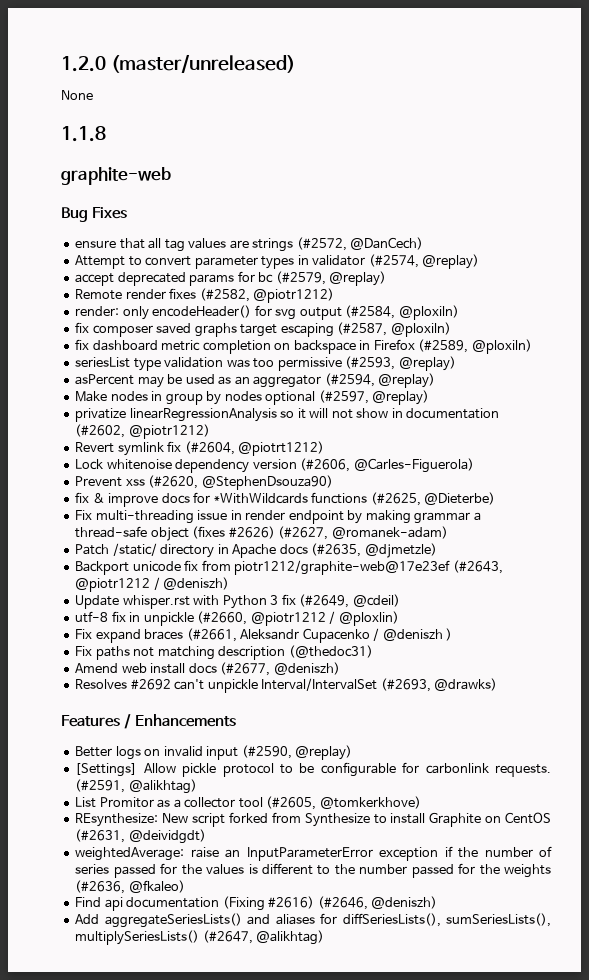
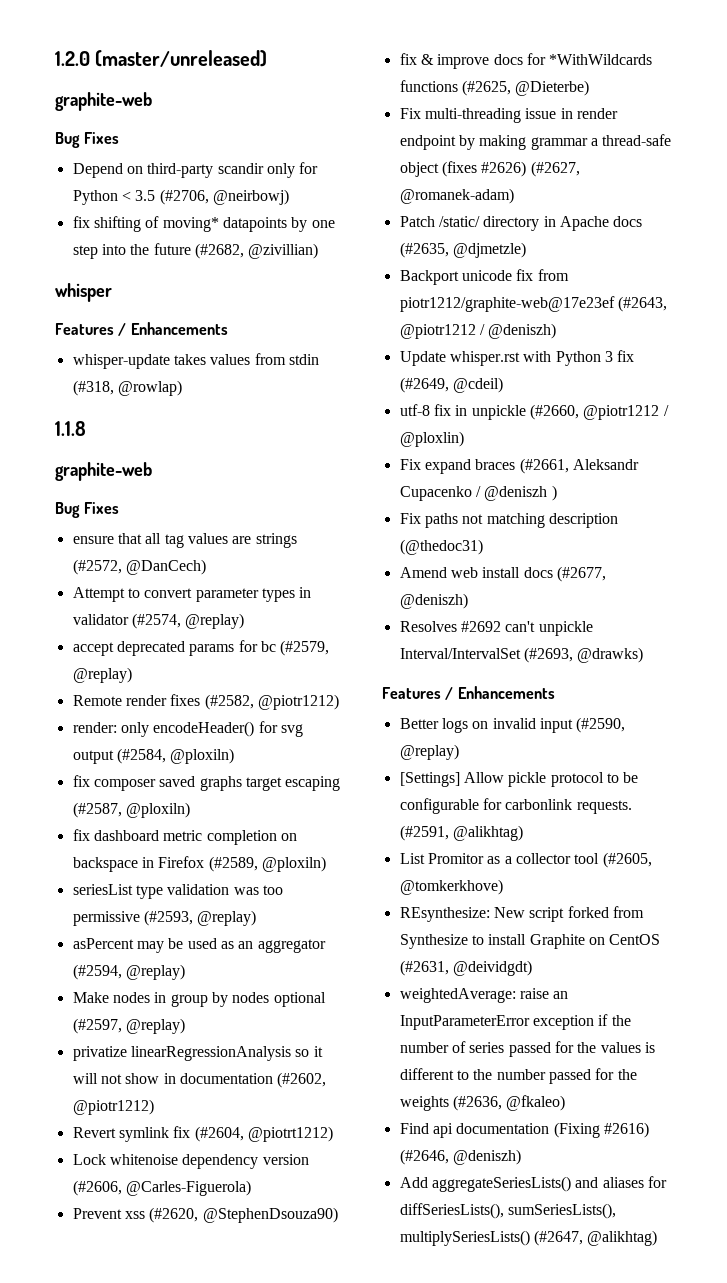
[61,90,93,100] // None -> [55,92,152,111] [55,132,120,148] [72,162,319,178] [72,189,289,205] [72,216,335,232] [72,243,319,259] [55,283,112,302] [55,322,228,336] [72,353,319,369] [72,380,182,396] // graphite-web // Bug Fixes // Depend on third-party scandir only for Python < 3.5 (#2706, @neirbowj) // fix shifting of moving* datapoints by one step into the future (#2682, @zivillian) // whisper // Features / Enhancements // whisper-update takes values from stdin (#318, @rowlap)

